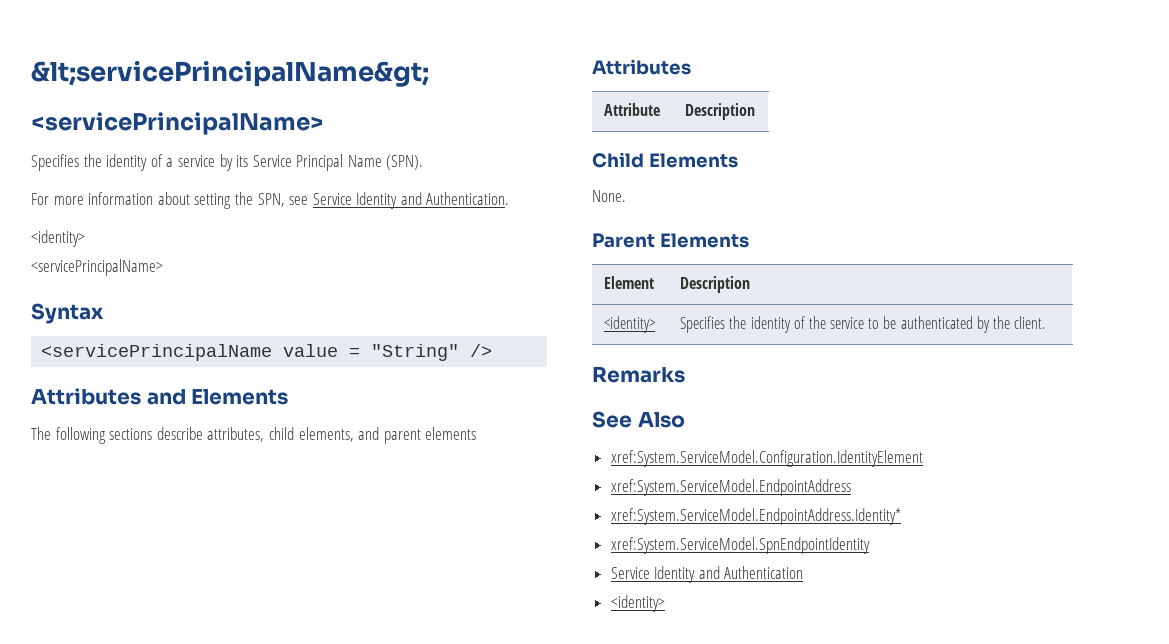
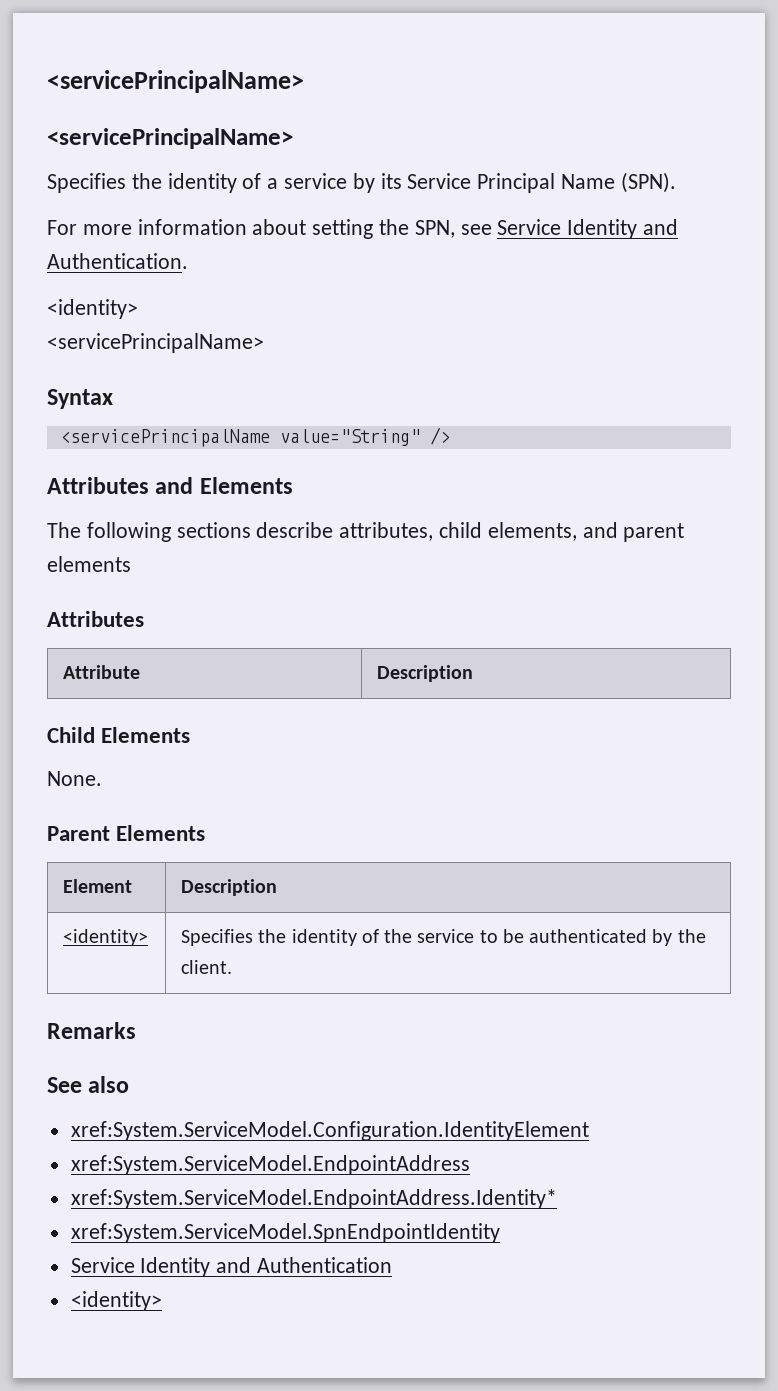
[31,61,429,87] &lt;servicePrincipalName&gt; -> [47,70,304,93] <servicePrincipalName>
[283,344,460,361] value = "String" -> [279,429,420,446] value="String"
[637,412,685,428] Also -> [88,1076,130,1093] also

